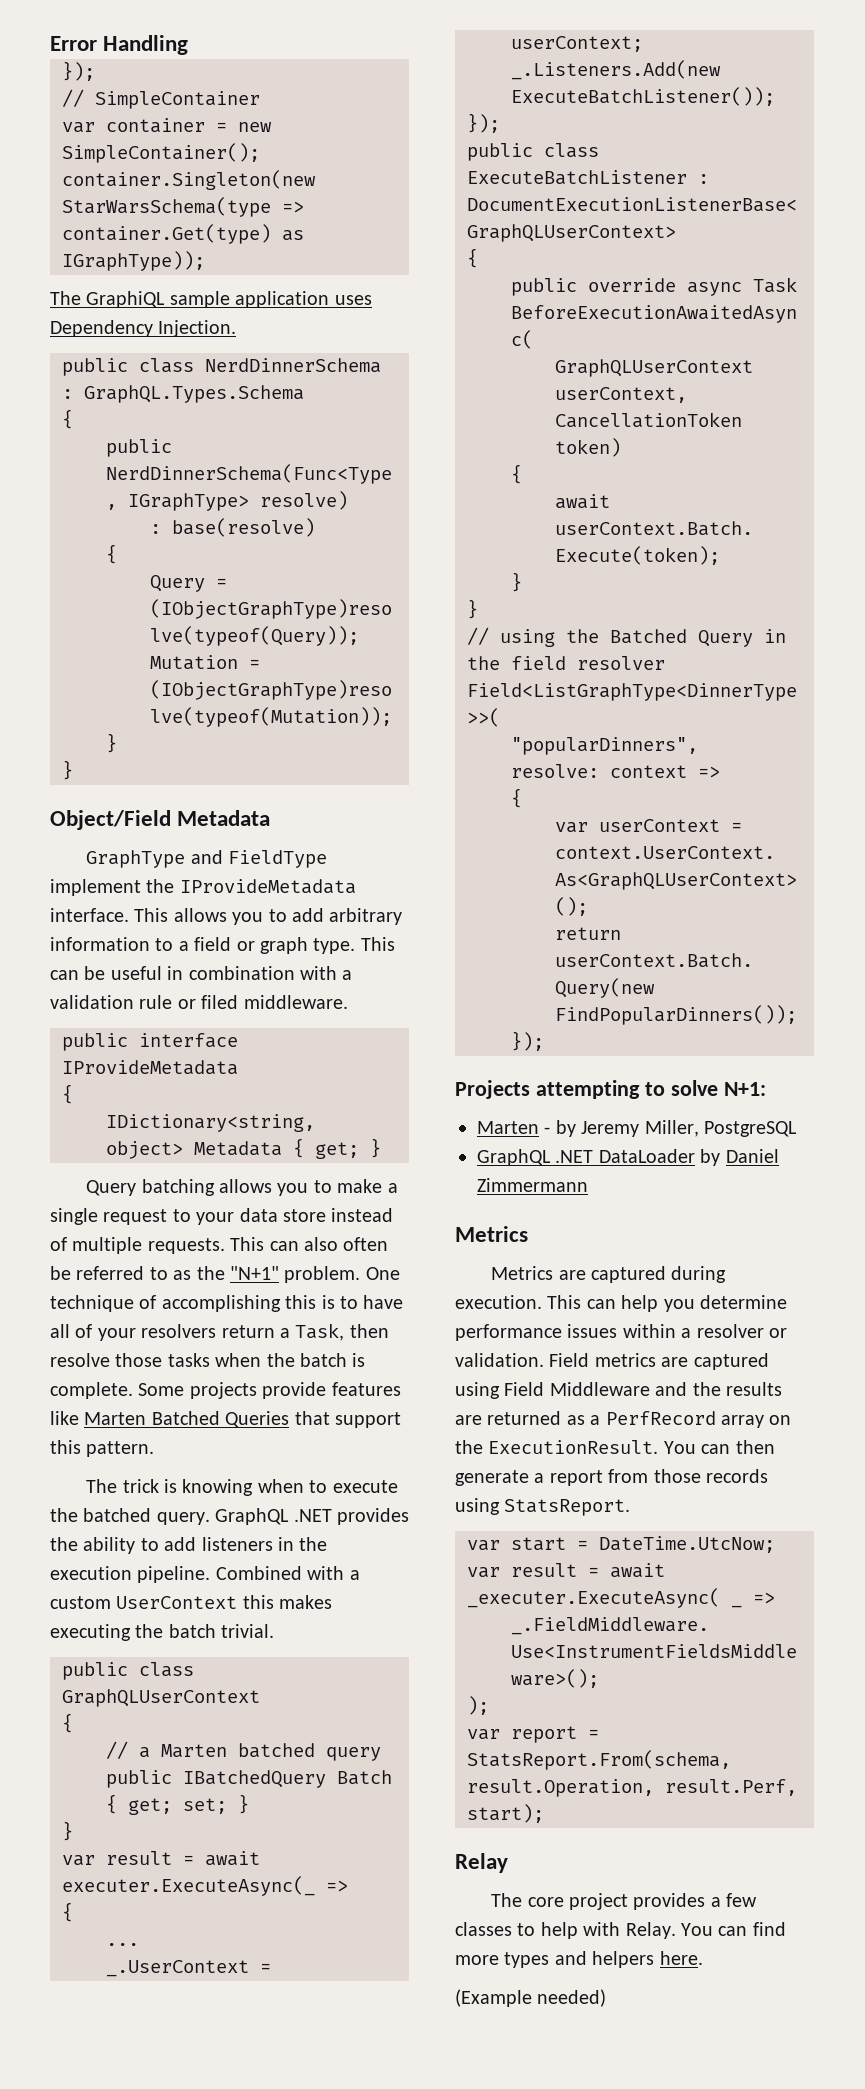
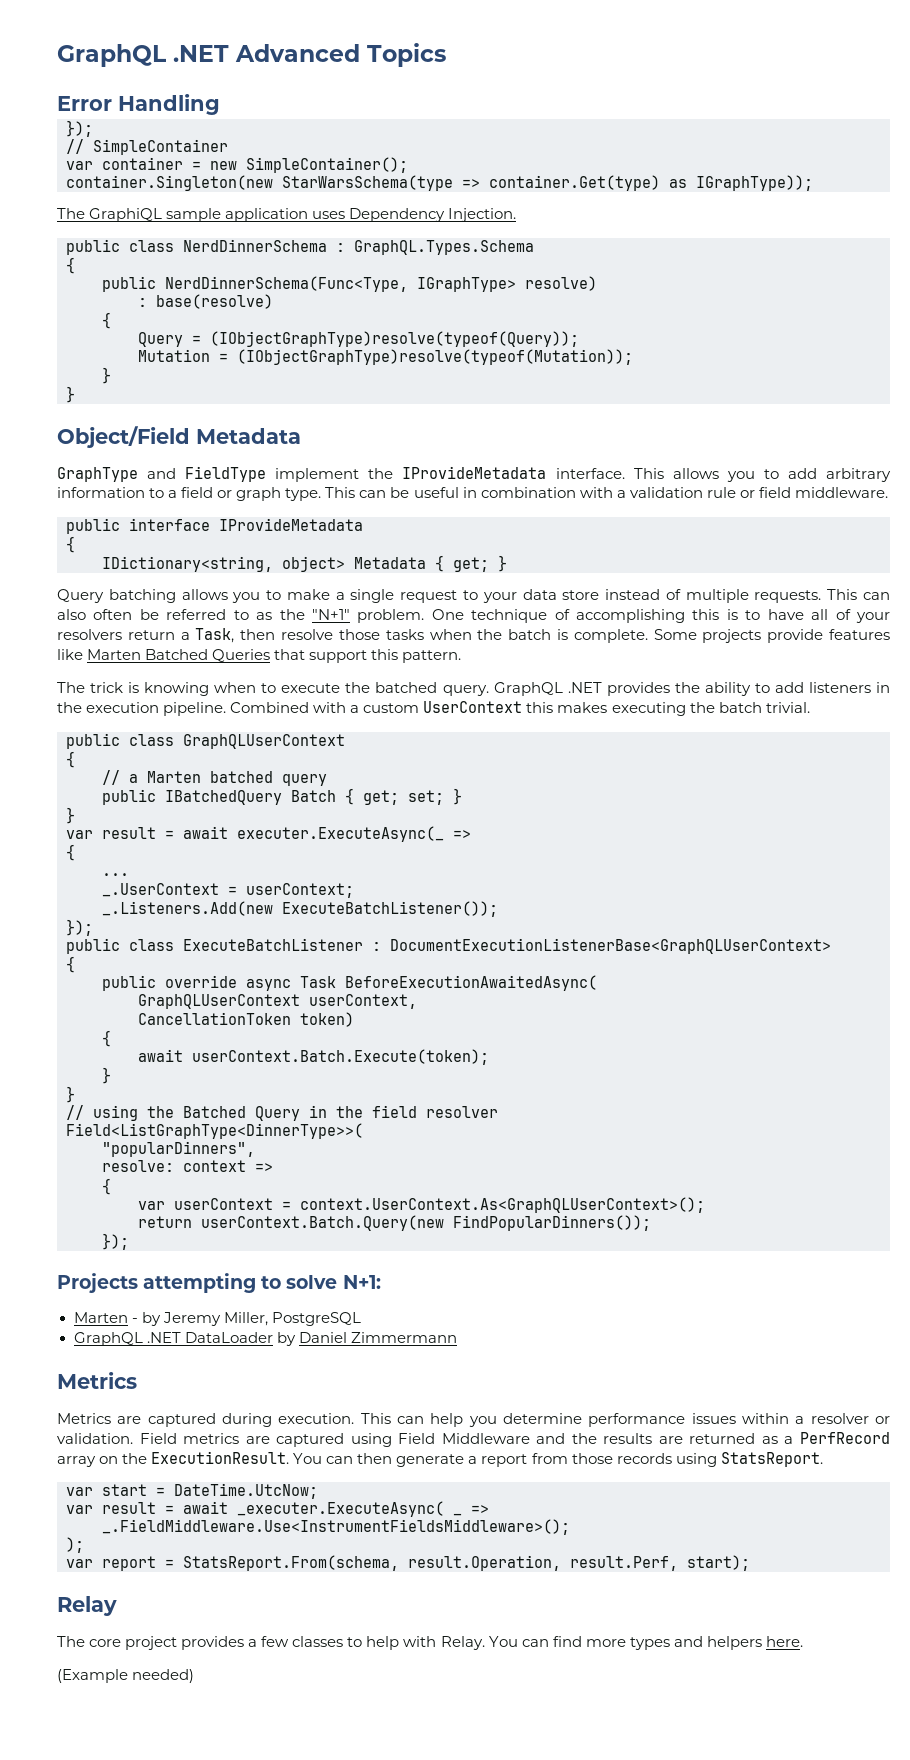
(50, 43) none -> [57,43,446,67] GraphQL .NET Advanced Topics //
[201,995,239,1009] filed -> [758,487,791,498] field

